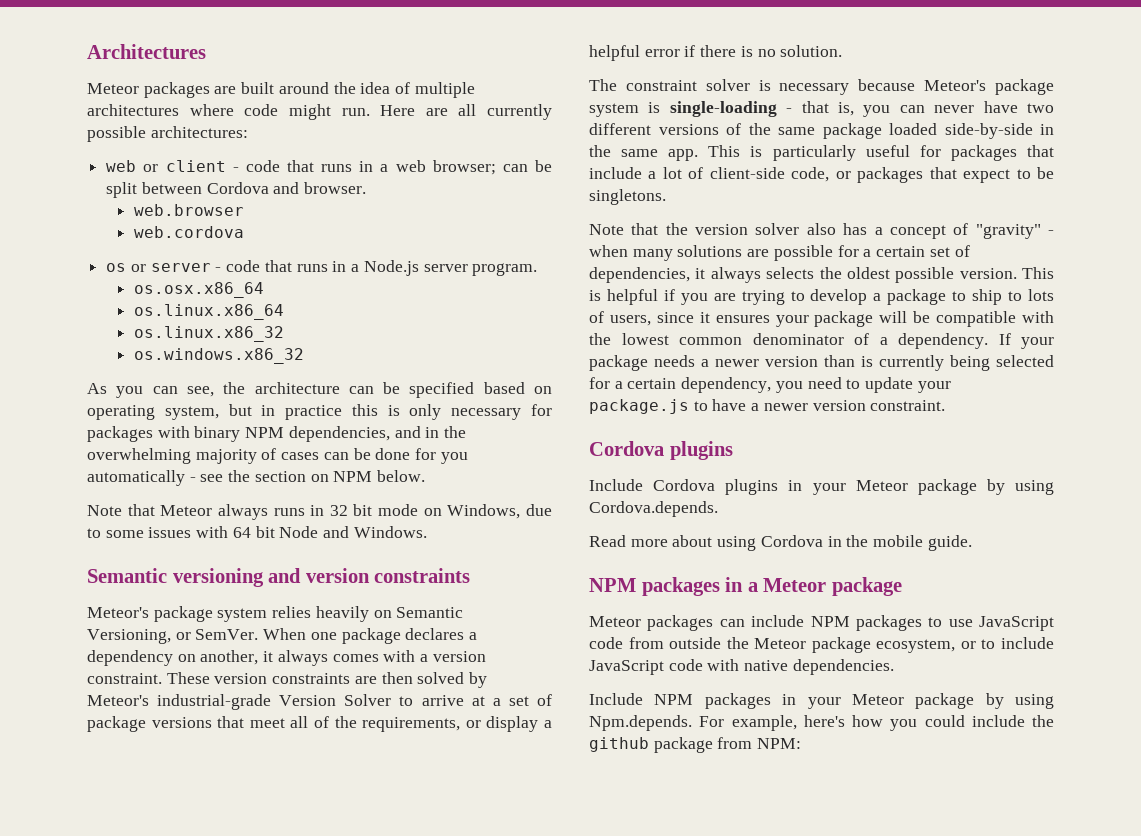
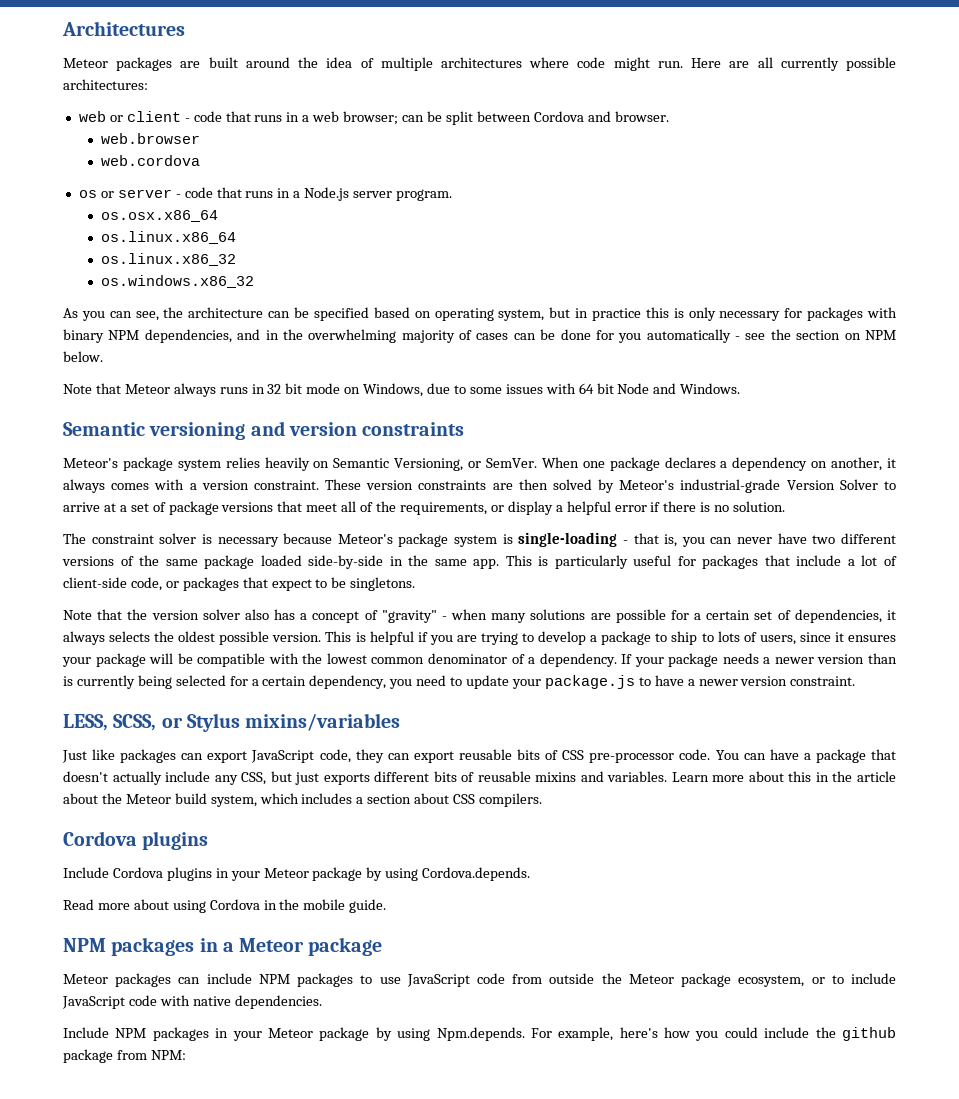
(946, 405) none -> [63,713,401,732] [62,749,896,763] [63,771,896,785] [63,793,543,807] // LESS, SCSS, or Stylus mixins/variables // Just like packages can export JavaScript code, they can export reusable bits of CSS pre-processor code. You can have a package that doesn't actually include any CSS, but just exports different bits of reusable mixins and variables. Learn more about this in the article about the Meteor build system, which includes a section about CSS compilers.

